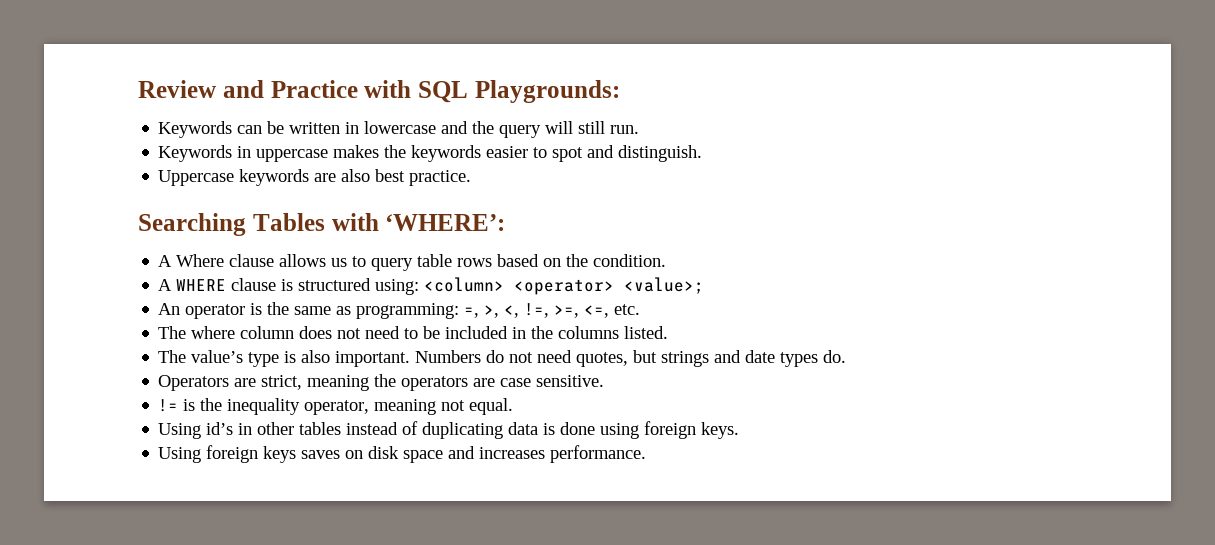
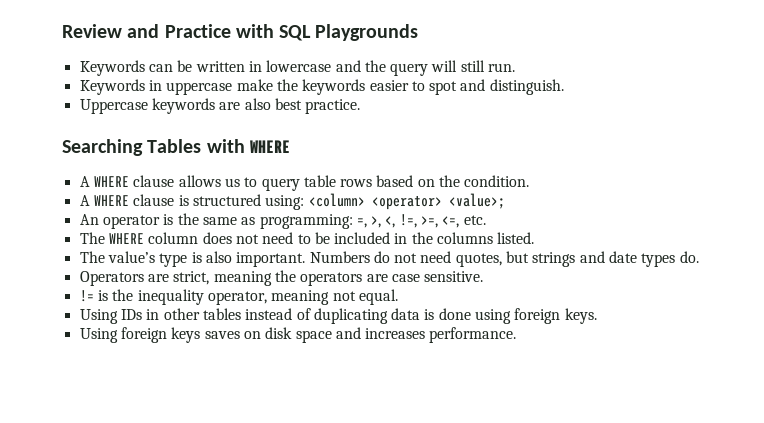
[474,80,620,103] Playgrounds: -> [315,24,419,41] Playgrounds
[333,145,380,158] makes -> [236,79,273,91] make
[385,214,506,231] [158,254,225,267] ‘WHERE’: // A Where -> [249,140,290,153] [79,176,129,187] WHERE // A WHERE
[191,326,236,339] where -> [108,233,144,244] WHERE
[206,422,234,435] id’s -> [120,309,142,320] IDs

